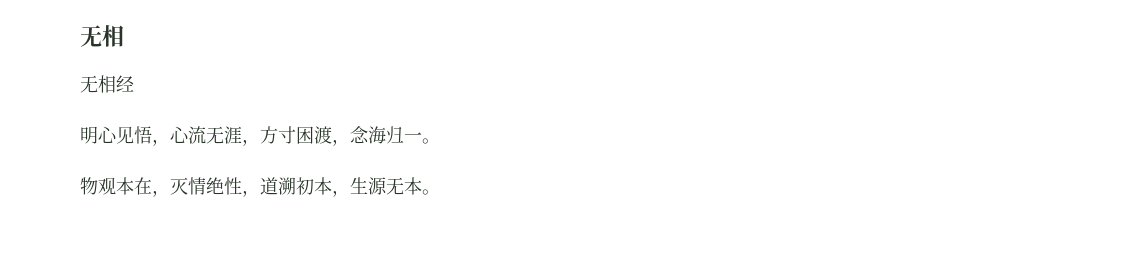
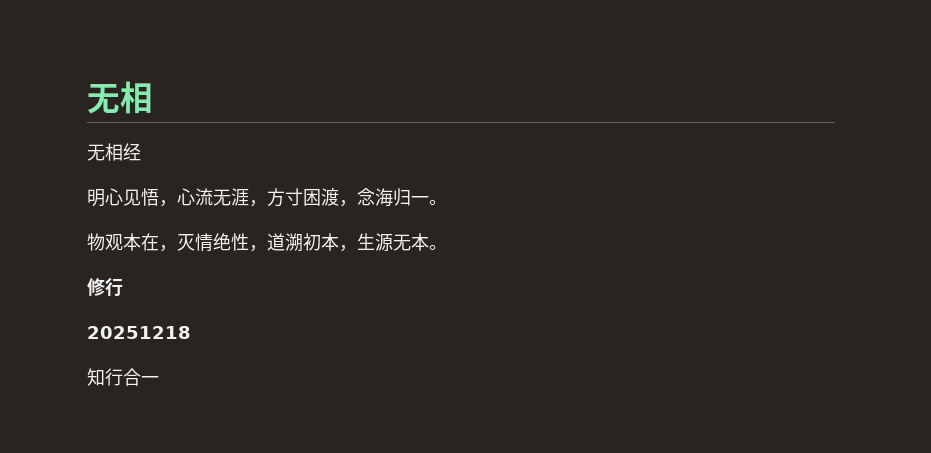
(440, 192) none -> [87,278,123,297] [87,326,191,339] [87,368,159,386] // 修行 // 20251218 // 知行合一

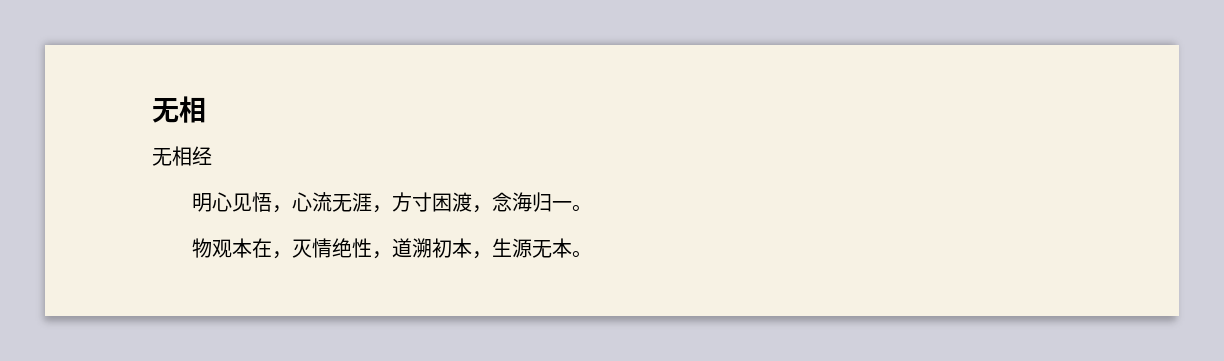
[87,278,123,297] [87,326,191,339] [87,368,159,386] // 修行 // 20251218 // 知行合一 -> (592, 254) none

